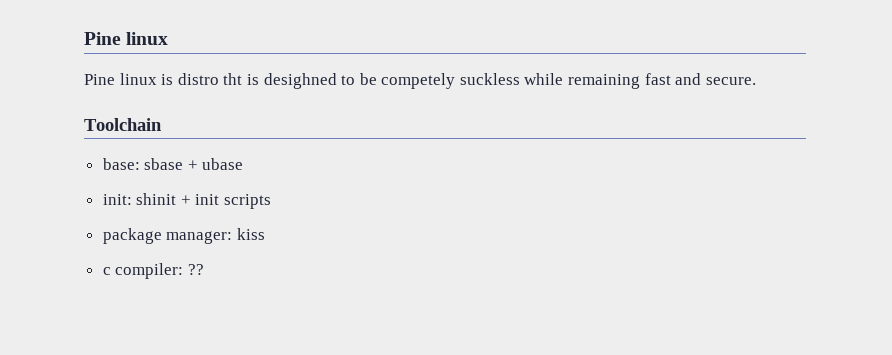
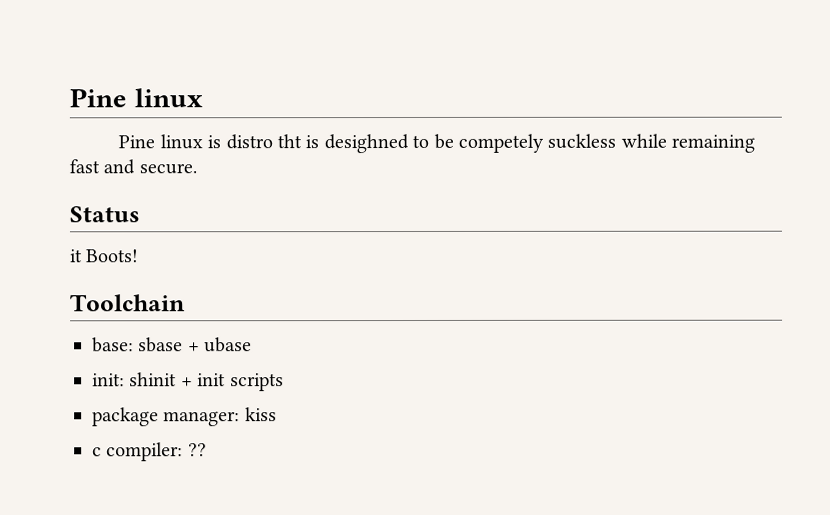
(756, 81) none -> [69,206,140,223] [69,249,140,263] // Status // it Boots!

